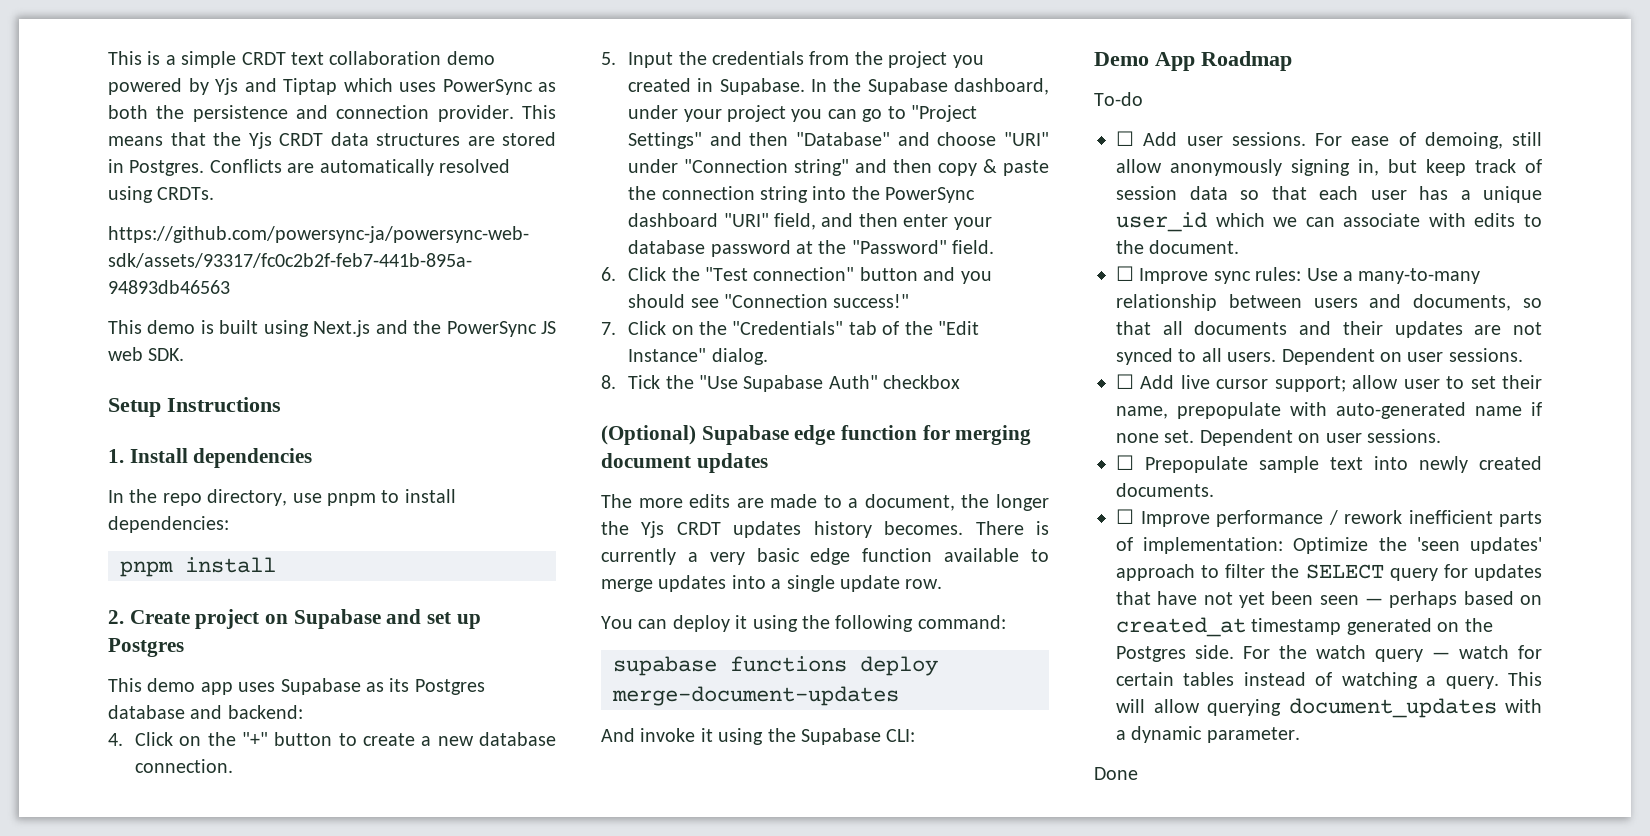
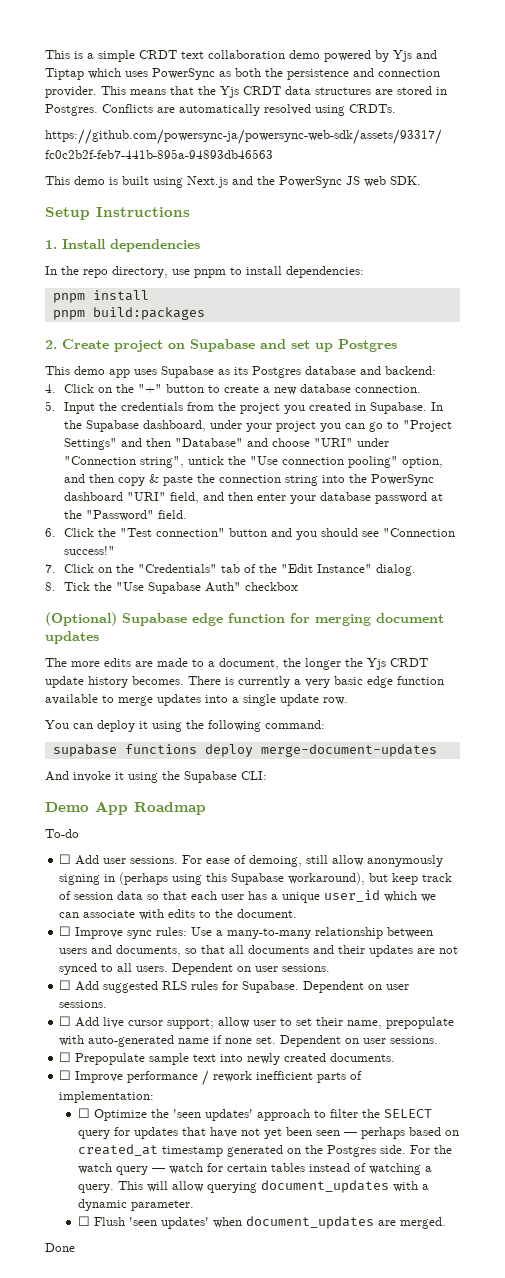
(276, 565) none -> [52,307,205,320] // pnpm build:packages
[794,159,850,176] string" -> [139,456,443,468] string", untick the "Use connection pooling" option,
[733,521,802,538] updates -> [45,676,84,688] update
[1358,159,1379,176] in, -> [104,872,366,885] in (perhaps using this Supabase workaround),
(1523, 355) none -> [59,980,410,993] [59,1000,108,1008] // ☐ Add suggested RLS rules for Supabase. Dependent on user sessions.
(1284, 545) none -> [78,1108,91,1118] // ☐
(1300, 735) none -> [78,1216,447,1229] // ☐ Flush 'seen updates' when document_updates are merged.

